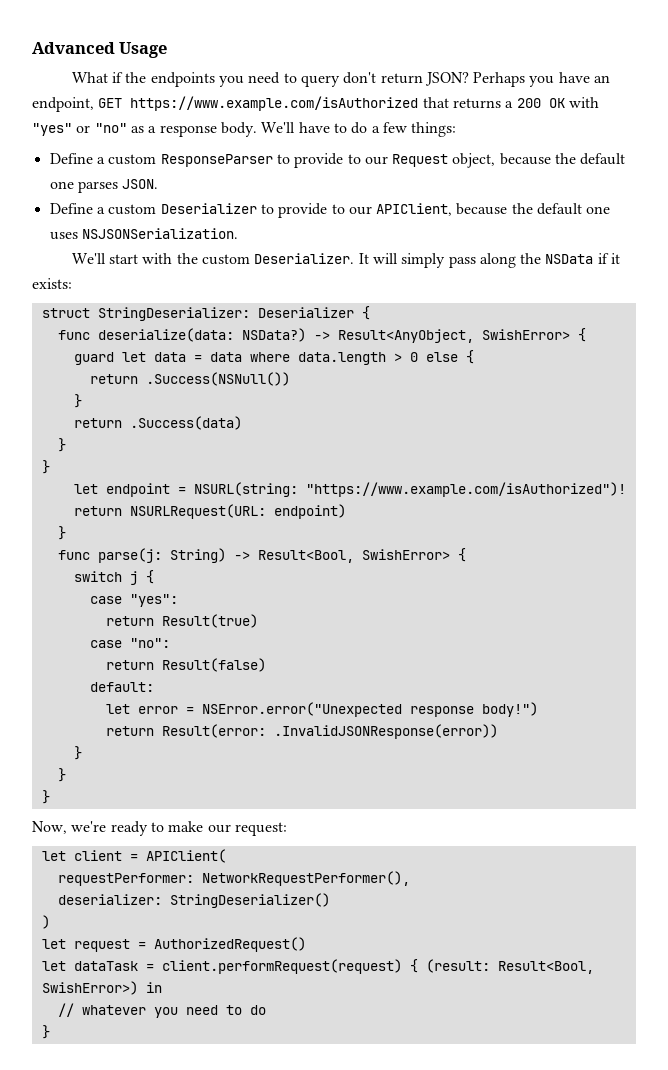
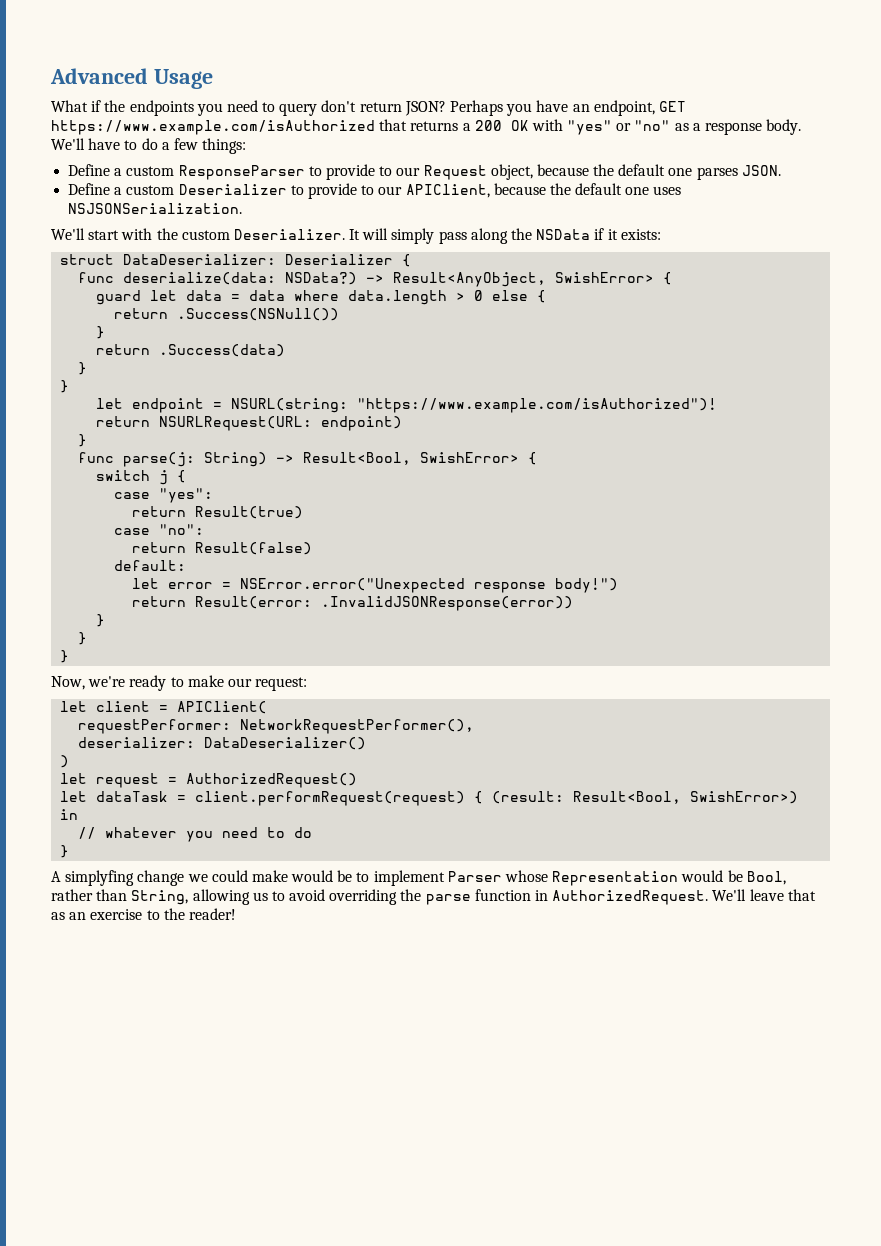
[97,307,250,321] StringDeserializer: -> [123,254,277,265] DataDeserializer:
[169,893,330,908] StringDeserializer() -> [204,737,367,750] DataDeserializer()
(50, 1032) none -> [51,870,786,886] [51,889,816,905] [51,908,236,920] // A simplyfing change we could make would be to implement Parser whose Representation would be Bool, rather than String, allowing us to avoid overriding the parse function in AuthorizedRequest. We'll leave that as an exercise to the reader!

